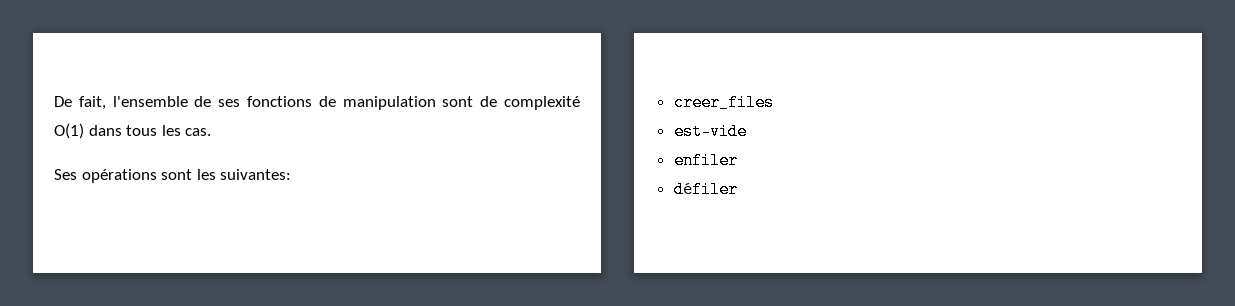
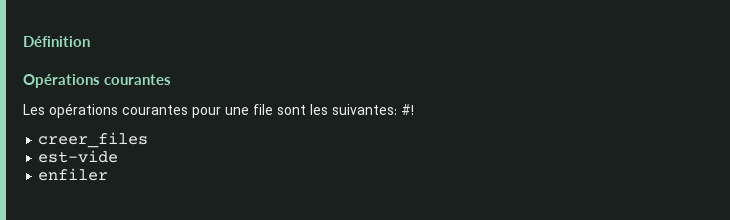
[54,96,580,110] [54,123,212,139] [54,169,157,183] De fait, l'ensemble de ses fonctions de manipulation sont de complexité O(1) dans tous les cas. // Ses opérations -> [23,36,90,47] [23,74,172,88] [23,103,273,118] Définition // Opérations courantes // Les opérations courantes pour une file
(292, 174) none -> [401,104,414,115] #!
[673,181,738,198] // défiler -> (109, 174) none

